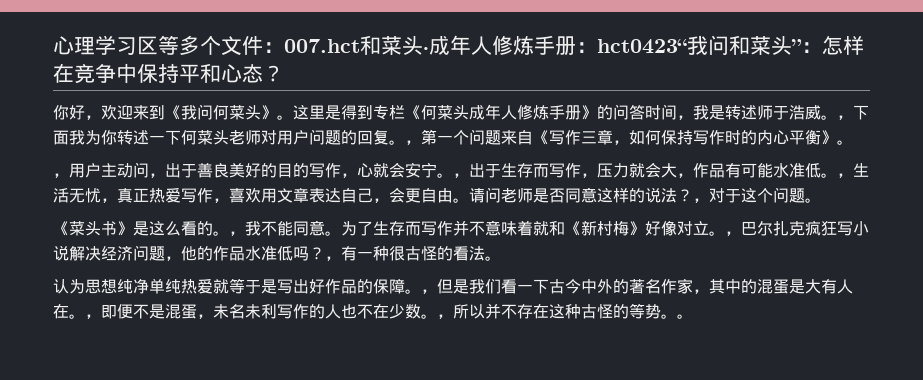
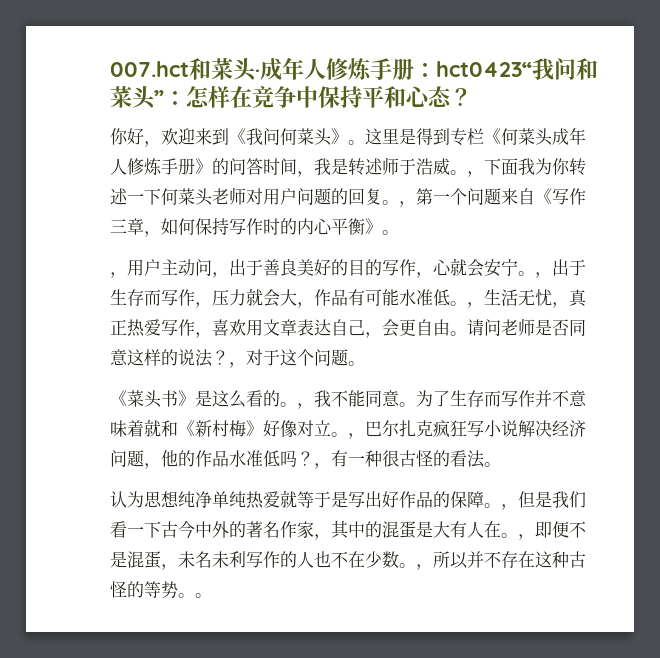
[53,35,284,56] 心理学习区等多个文件： -> (110, 69) none

